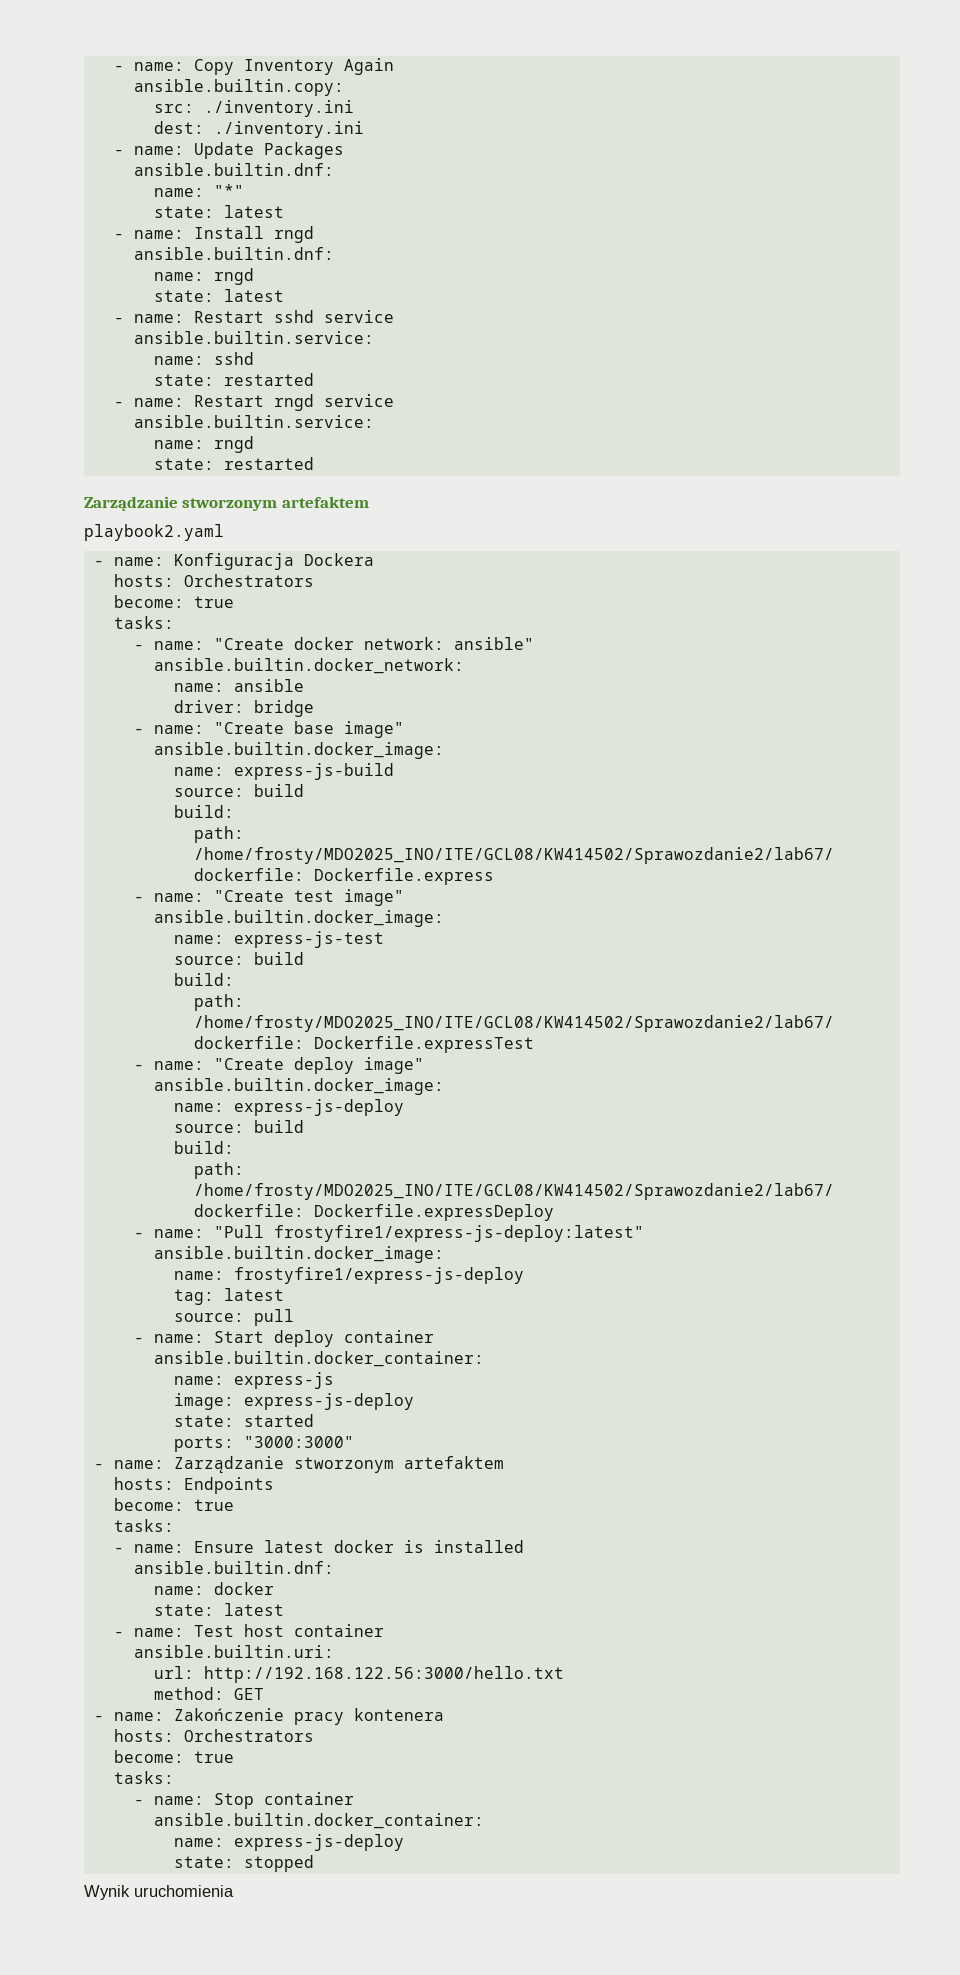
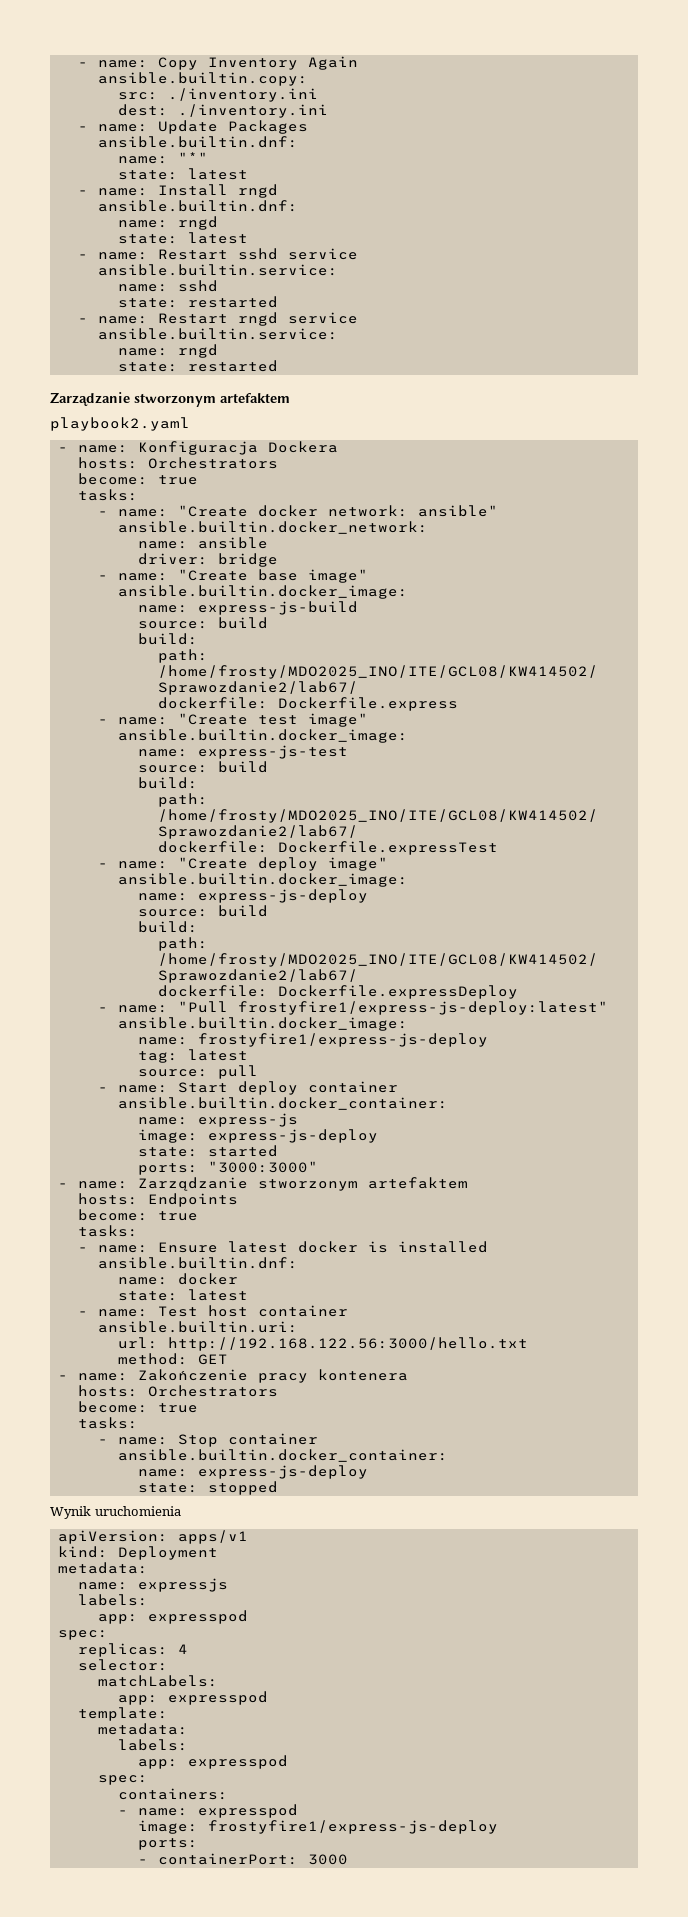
(234, 1891) none -> [57,1530,248,1544] [57,1546,218,1560] [57,1562,148,1574] [77,1578,228,1592] [77,1594,148,1606] [97,1610,248,1624] [57,1630,108,1640] [77,1643,188,1657] [77,1659,168,1671] [97,1675,218,1687] [117,1691,268,1705] [77,1707,168,1721] [97,1723,188,1735] [117,1739,188,1751] [137,1755,288,1769] [97,1775,148,1785] [117,1788,228,1800] [117,1804,298,1818] [137,1820,498,1834] [137,1838,198,1850] [137,1853,348,1865] // apiVersion: apps/v1 // kind: Deployment // metadata: // name: expressjs // labels: // app: expresspod // spec: // replicas: 4 // selector: // matchLabels: // app: expresspod // template: // metadata: // labels: // app: expresspod // spec: // containers: // - name: expresspod // image: frostyfire1/express-js-deploy // ports: // - containerPort: 3000

